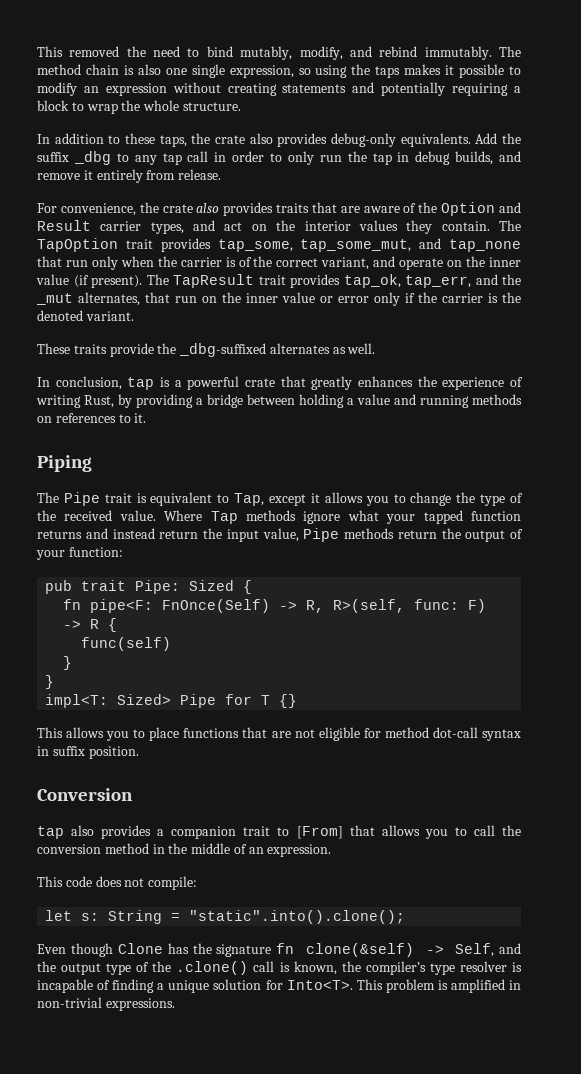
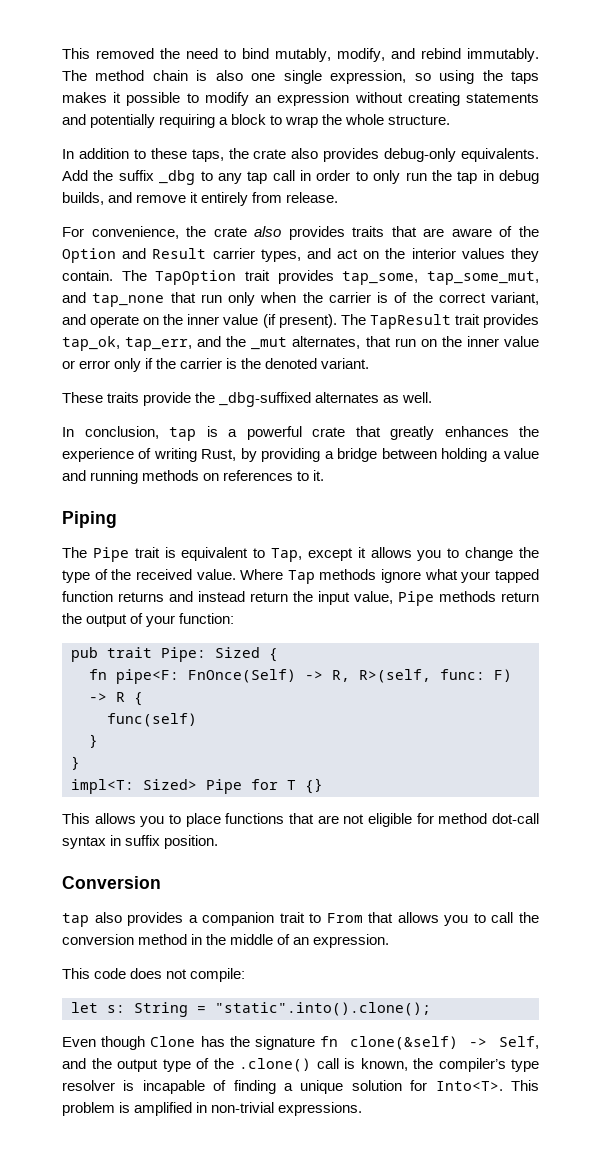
[296,826,343,839] [From] -> [326,913,363,923] From

